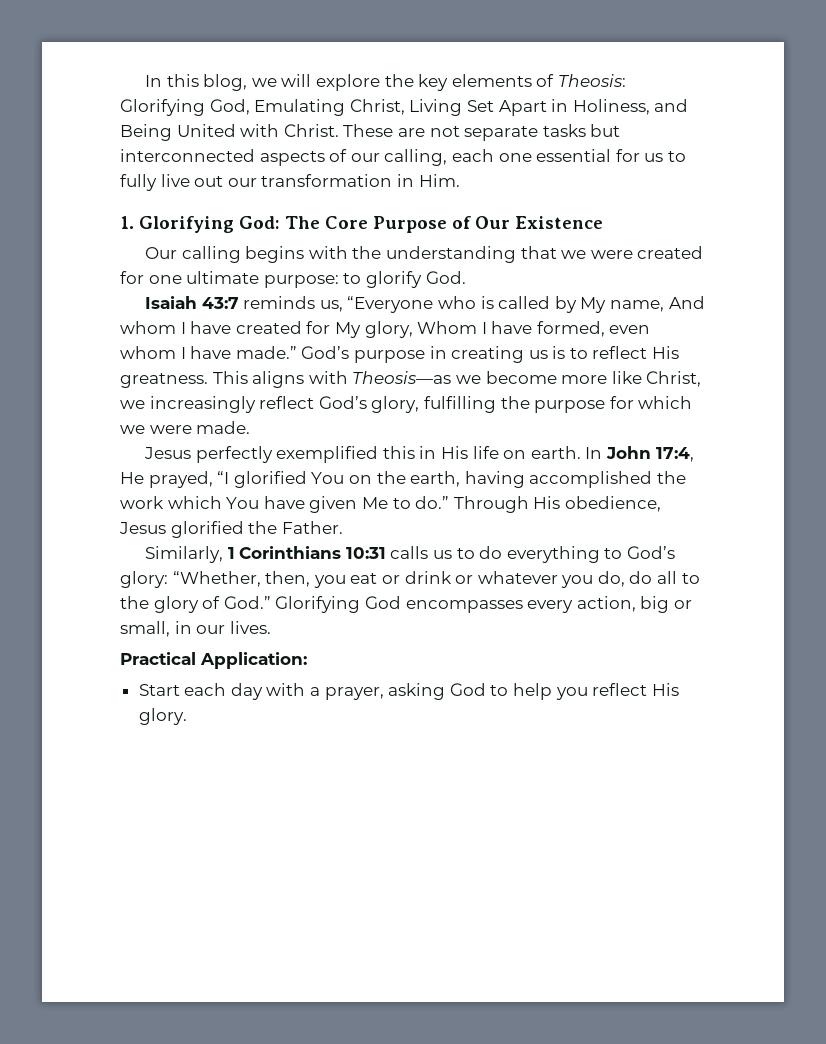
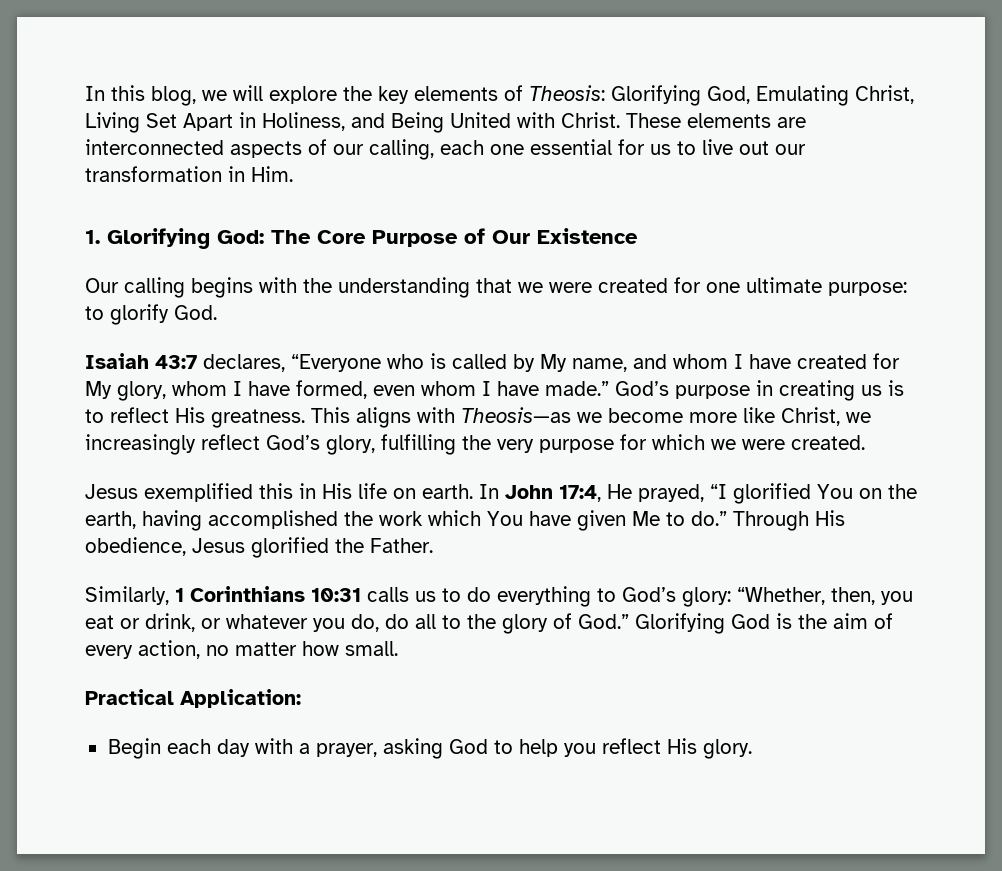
[397,124,621,141] are not separate tasks but -> [687,113,806,128] elements are
[120,174,157,191] fully -> (696, 148) none
[243,296,343,312] reminds us, -> [203,354,285,372] declares,
[668,296,705,309] And -> [633,354,667,369] and
[417,321,478,334] Whom -> [172,381,227,396] whom
(530, 402) none -> [497,439,534,453] very
[196,421,251,434] [144,446,273,463] made. // Jesus perfectly -> [791,435,865,450] [85,484,138,499] created. // Jesus
[404,571,452,584] drink -> [145,613,195,632] drink,
[405,596,692,613] [120,621,271,637] encompasses every action, big or small, in our lives. -> [776,613,893,629] [85,640,398,659] is the aim of every action, no matter how small.
[138,684,180,696] Start -> [107,738,161,759] Begin

